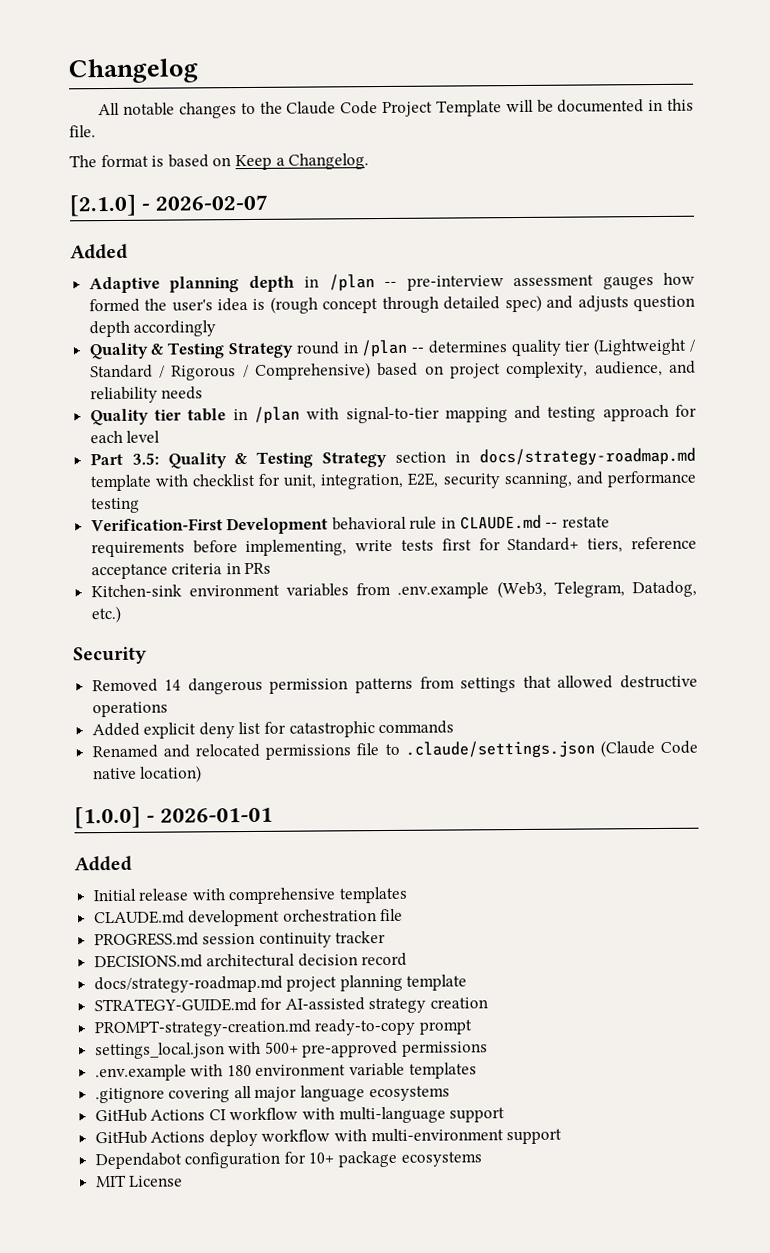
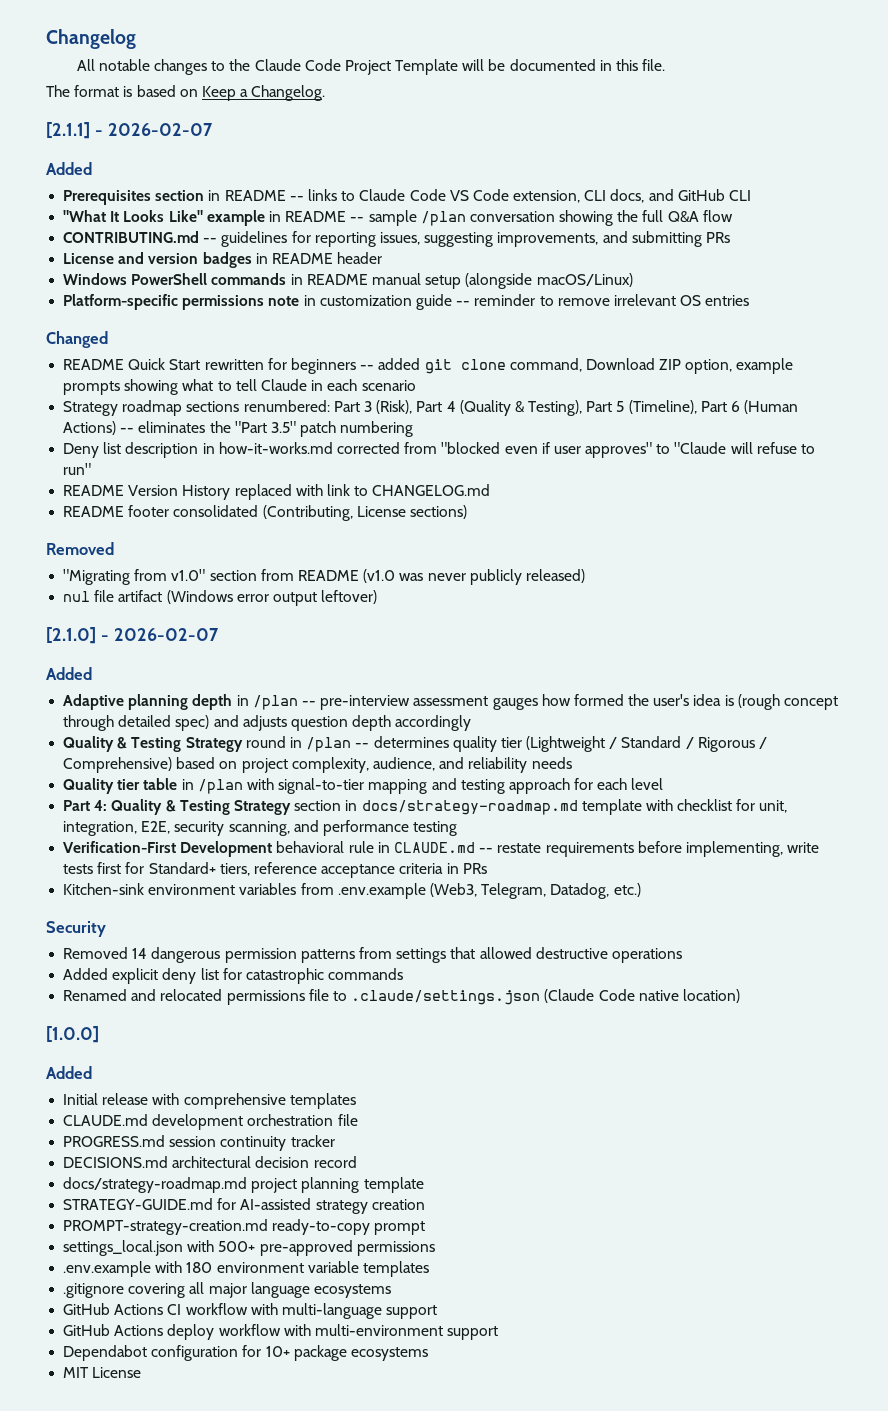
(370, 161) none -> [46,122,213,139] [46,162,92,175] [63,189,752,205] [63,210,733,226] [63,231,730,247] [63,252,383,268] [63,273,633,289] [63,294,750,310] [46,331,108,348] [63,358,794,374] [63,379,416,395] [63,400,799,416] [63,421,414,437] [63,442,816,458] [63,463,92,475] [63,484,491,500] [63,505,467,521] [46,542,114,555] [63,569,585,585] [63,590,378,606] // [2.1.1] - 2026-02-07 // Added // Prerequisites section in README -- links to Claude Code VS Code extension, CLI docs, and GitHub CLI // "What It Looks Like" example in README -- sample /plan conversation showing the full Q&A flow // CONTRIBUTING.md -- guidelines for reporting issues, suggesting improvements, and submitting PRs // License and version badges in README header // Windows PowerShell commands in README manual setup (alongside macOS/Linux) // Platform-specific permissions note in customization guide -- reminder to remove irrelevant OS entries // Changed // README Quick Start rewritten for beginners -- added git clone command, Download ZIP option, example prompts showing what to tell Claude in each scenario // Strategy roadmap sections renumbered: Part 3 (Risk), Part 4 (Quality & Testing), Part 5 (Timeline), Part 6 (Human Actions) -- eliminates the "Part 3.5" patch numbering // Deny list description in how-it-works.md corrected from "blocked even if user approves" to "Claude will refuse to run" // README Version History replaced with link to CHANGELOG.md // README footer consolidated (Contributing, License sections) // Removed // "Migrating from v1.0" section from README (v1.0 was never publicly released) // nul file artifact (Windows error output leftover)
[131,452,159,465] 3.5: -> [94,800,108,811] 4:
[146,807,274,823] - 2026-01-01 -> (99, 1034) none

